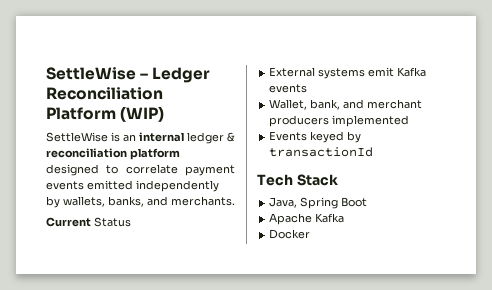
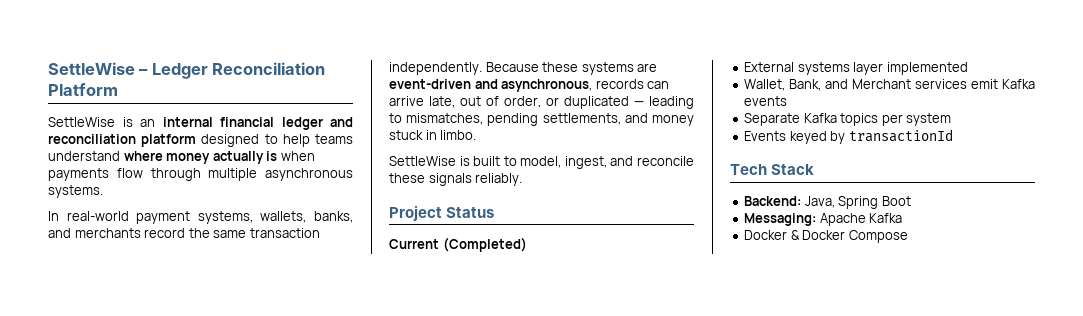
[120,106,165,122] (WIP) -> (118, 89) none
[187,132,235,144] ledger & -> [220,117,353,130] financial ledger and
[125,164,236,176] [46,180,219,192] [46,196,235,208] correlate payment events emitted independently by wallets, banks, and merchants. -> [282,134,353,147] [48,151,315,164] [48,168,353,181] [48,185,103,198] [48,211,353,224] [48,228,320,238] [389,62,658,75] [389,79,670,92] [389,96,694,109] [389,113,694,126] [389,130,477,140] [389,156,694,169] [389,173,523,186] [389,205,495,221] help teams understand where money actually is when payments flow through multiple asynchronous systems. // In real-world payment systems, wallets, banks, and merchants record the same transaction independently. Because these systems are event-driven and asynchronous, records can arrive late, out of order, or duplicated — leading to mismatches, pending settlements, and money stuck in limbo. // SettleWise is built to model, ingest, and reconcile these signals reliably. // Project Status
[94,217,131,227] Status -> [442,237,527,252] (Completed)
[368,67,427,77] [269,84,308,93] [269,99,423,110] [269,115,410,127] emit Kafka events // Wallet, bank, and merchant producers implemented -> [853,62,968,75] [744,79,1035,91] [744,96,788,106] [744,113,952,126] layer implemented // Wallet, Bank, and Merchant services emit Kafka events // Separate Kafka topics per system
(338, 180) none -> [744,196,802,206] Backend:
(368, 202) none -> [744,213,817,226] Messaging:
(311, 234) none -> [790,230,908,243] & Docker Compose

